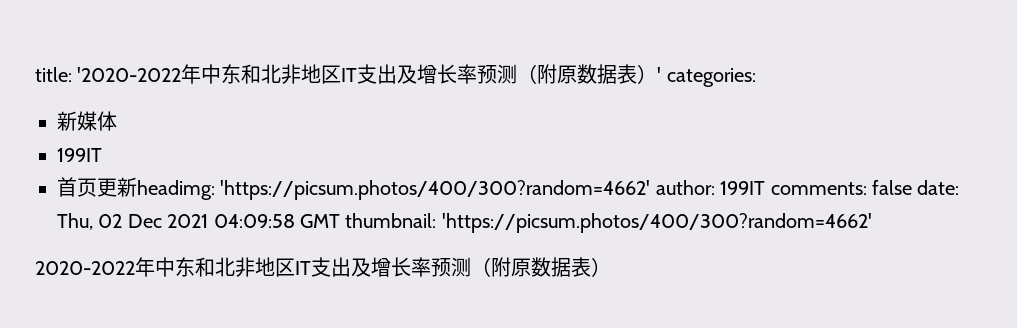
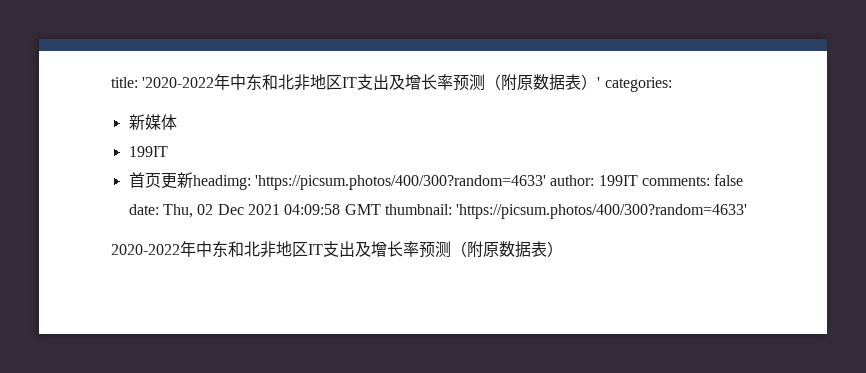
[220,180,651,200] 'https://picsum.photos/400/300?random=4662' -> [254,175,546,190] 'https://picsum.photos/400/300?random=4633'
[441,213,872,233] 'https://picsum.photos/400/300?random=4662' -> [456,204,748,219] 'https://picsum.photos/400/300?random=4633'

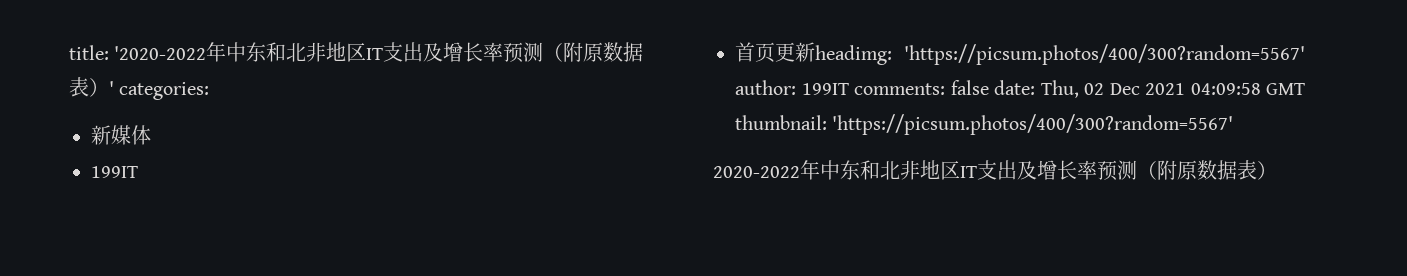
[254,175,546,190] 'https://picsum.photos/400/300?random=4633' -> [904,44,1305,65] 'https://picsum.photos/400/300?random=5567'
[456,204,748,219] 'https://picsum.photos/400/300?random=4633' -> [832,114,1234,135] 'https://picsum.photos/400/300?random=5567'

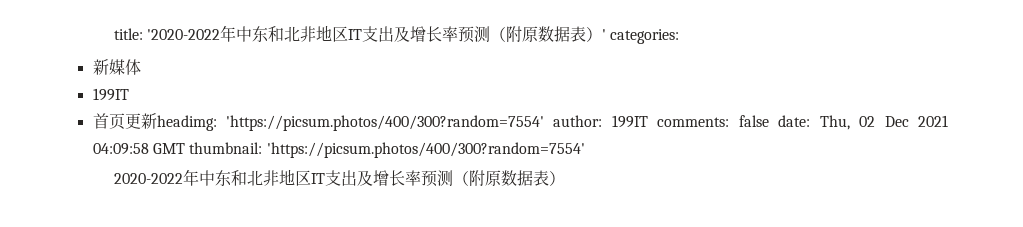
[904,44,1305,65] 'https://picsum.photos/400/300?random=5567' -> [226,115,545,131] 'https://picsum.photos/400/300?random=7554'
[832,114,1234,135] 'https://picsum.photos/400/300?random=5567' -> [266,142,585,158] 'https://picsum.photos/400/300?random=7554'

